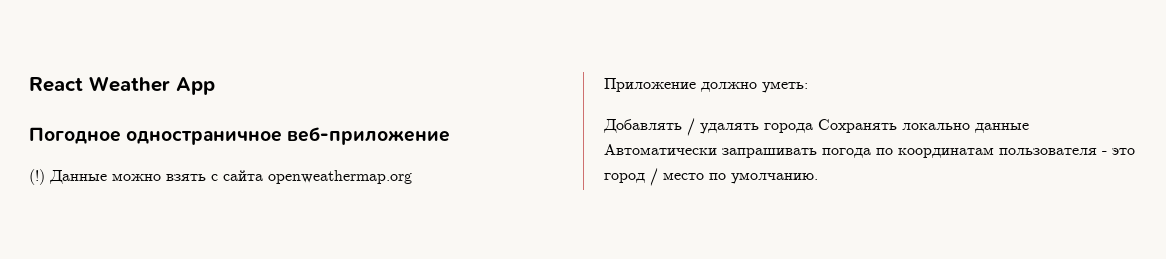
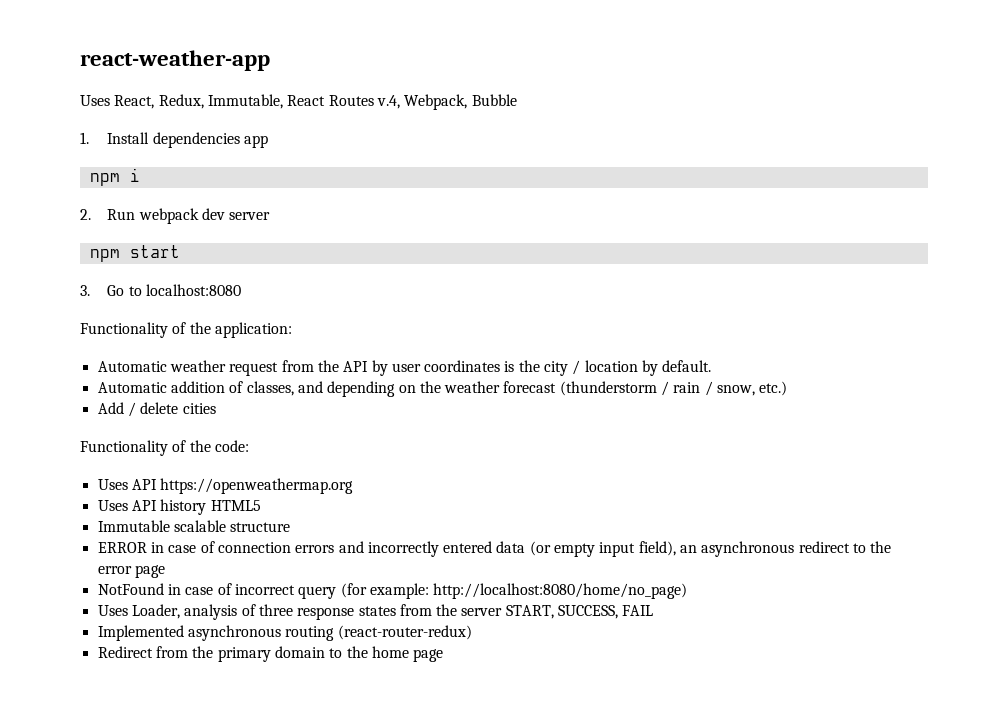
[29,76,215,95] [29,127,451,145] [29,169,412,185] [604,78,808,93] [603,118,1029,136] [604,144,1135,158] [604,168,818,186] React Weather App // Погодное одностраничное веб-приложение // (!) Данные можно взять с сайта openweathermap.org // Приложение должно уметь: // Добавлять / удалять города Сохранять локально данные Автоматически запрашивать погода по координатам пользователя - это город / место по умолчанию. -> [80,50,270,71] [80,94,517,110] [80,132,268,148] [89,168,140,186] [80,208,271,224] [89,245,180,262] [80,284,241,296] [80,322,292,338] [97,360,712,376] [97,381,788,397] [97,402,216,417] [80,440,249,456] [97,478,354,494] [97,499,261,515] [97,520,291,532] [97,541,892,557] [97,565,165,578] [97,583,688,599] [97,604,654,620] [97,625,472,641] [97,646,444,662] react-weather-app // Uses React, Redux, Immutable, React Routes v.4, Webpack, Bubble // 1. Install dependencies app // npm i // 2. Run webpack dev server // npm start // 3. Go to localhost:8080 // Functionality of the application: // Automatic weather request from the API by user coordinates is the city / location by default. // Automatic addition of classes, and depending on the weather forecast (thunderstorm / rain / snow, etc.) // Add / delete cities // Functionality of the code: // Uses API https://openweathermap.org // Uses API history HTML5 // Immutable scalable structure // ERROR in case of connection errors and incorrectly entered data (or empty input field), an asynchronous redirect to the error page // NotFound in case of incorrect query (for example: http://localhost:8080/home/no_page) // Uses Loader, analysis of three response states from the server START, SUCCESS, FAIL // Implemented asynchronous routing (react-router-redux) // Redirect from the primary domain to the home page

